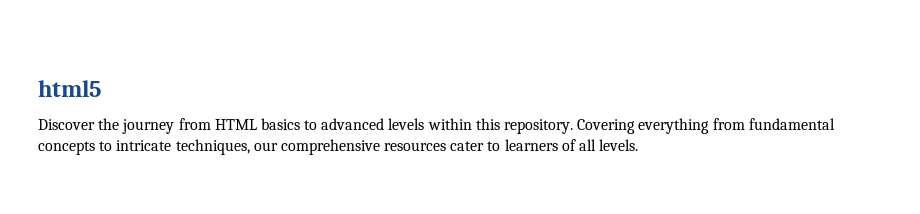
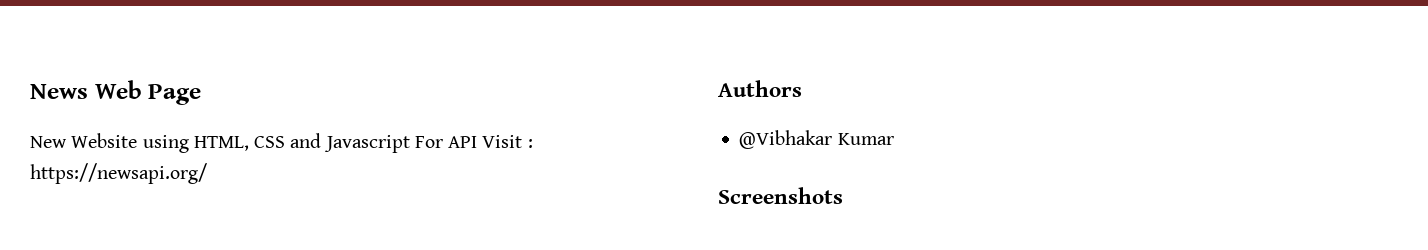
[38,80,101,97] [38,118,835,134] [38,139,639,155] html5 // Discover the journey from HTML basics to advanced levels within this repository. Covering everything from fundamental concepts to intricate techniques, our comprehensive resources cater to learners of all levels. -> [30,80,202,105] [30,133,533,153] [30,163,207,184] [718,80,802,97] [739,130,894,149] [718,187,843,204] News Web Page // New Website using HTML, CSS and Javascript For API Visit : https://newsapi.org/ // Authors // @Vibhakar Kumar // Screenshots

